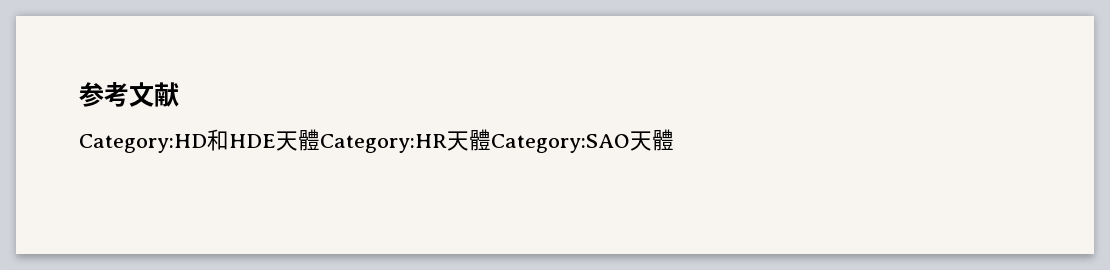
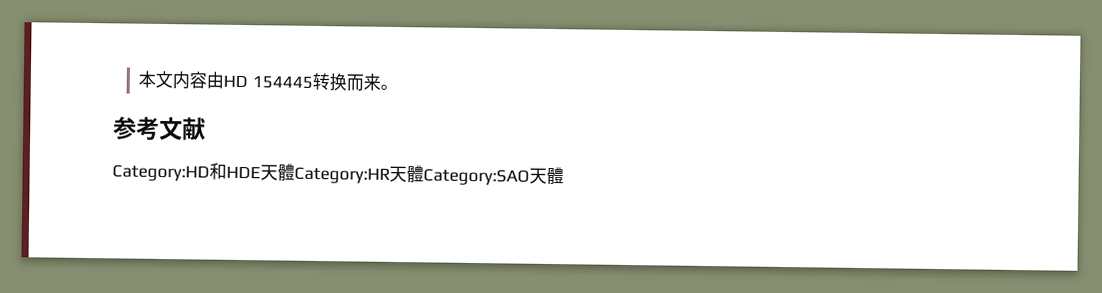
(79, 94) none -> [138,70,398,92] 本文内容由HD 154445转换而来。 //

